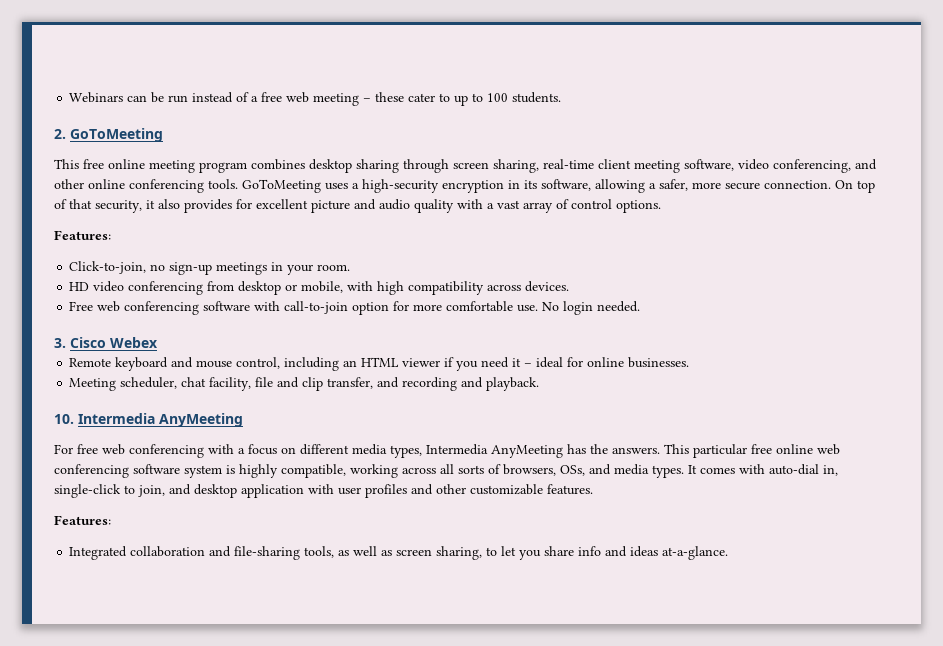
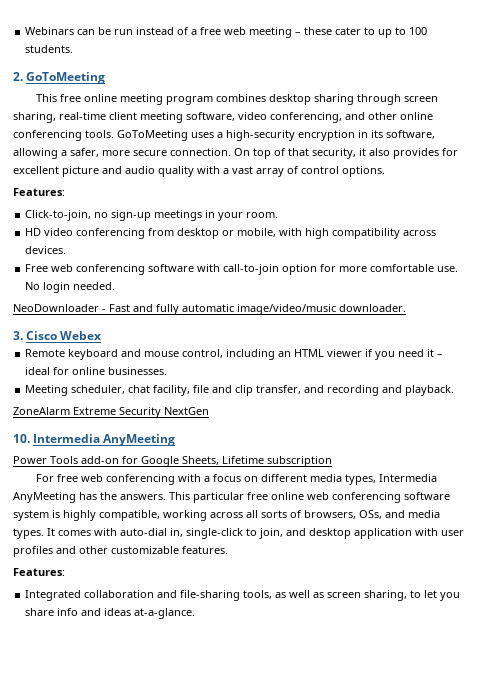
(641, 306) none -> [13,304,406,315] // NeoDownloader - Fast and fully automatic image/video/music downloader.
(540, 384) none -> [13,407,209,418] // ZoneAlarm Extreme Security NextGen
(243, 420) none -> [13,456,332,467] // Power Tools add-on for Google Sheets, Lifetime subscription

